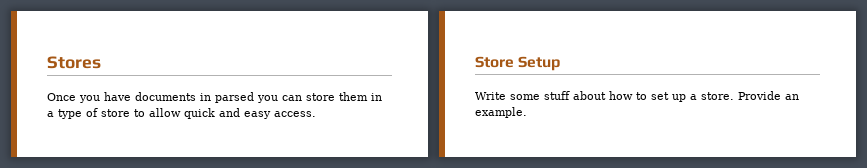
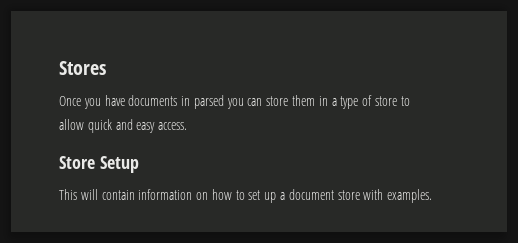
[475,91,606,100] Write some stuff about -> [59,189,209,200] This will contain information on
[701,91,799,100] [475,107,527,118] store. Provide an example. -> [288,189,433,203] document store with examples.

